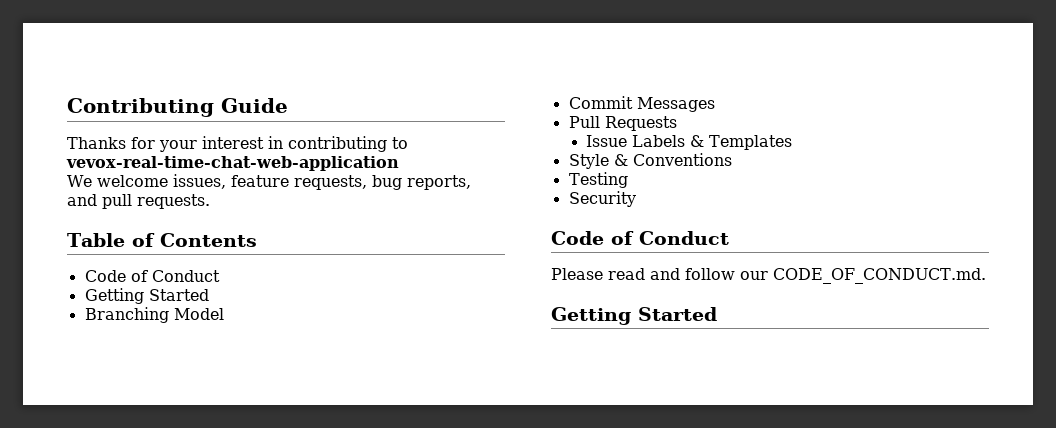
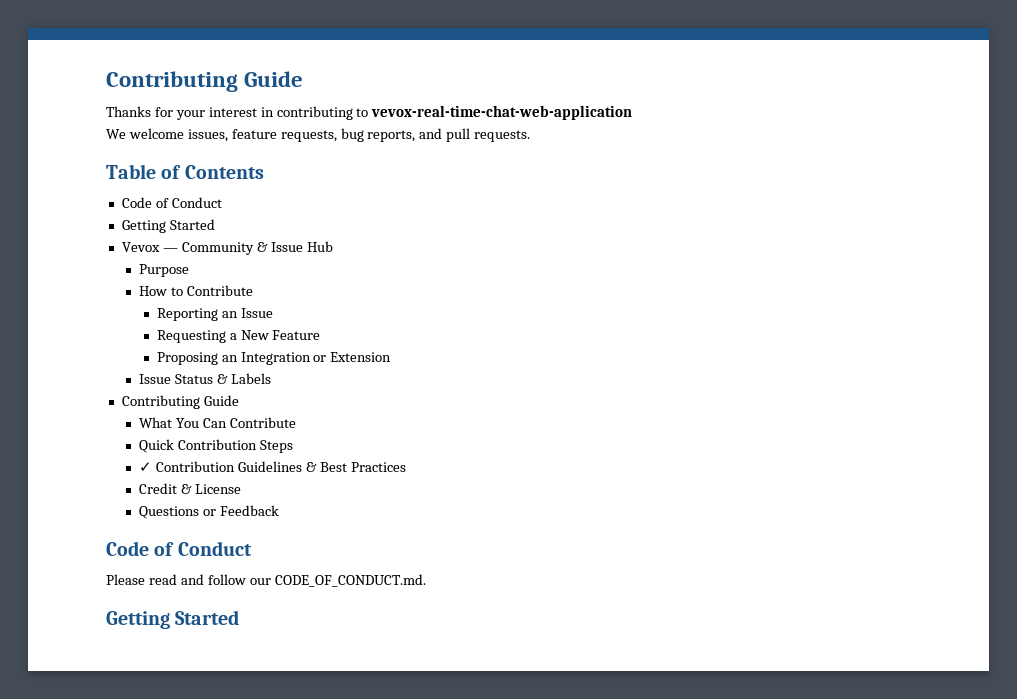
[84,307,224,323] [568,96,715,112] [568,116,677,131] [586,135,628,147] Branching Model // Commit Messages // Pull Requests // Issue -> [121,241,333,255] [139,264,190,277] [139,285,254,296] [156,308,273,321] [156,330,321,343] [156,352,392,365] [139,374,229,384] Vevox — Community & Issue Hub // Purpose // How to Contribute // Reporting an Issue // Requesting a New Feature // Proposing an Integration or Extension // Issue Status &
[690,135,793,150] [568,153,732,169] [568,172,628,188] [568,191,636,207] & Templates // Style & Conventions // Testing // Security -> [121,395,239,409] [139,417,297,428] [139,439,294,453] [139,461,406,472] [139,483,242,494] [139,505,280,519] // Contributing Guide // What You Can Contribute // Quick Contribution Steps // ✓ Contribution Guidelines & Best Practices // Credit & License // Questions or Feedback

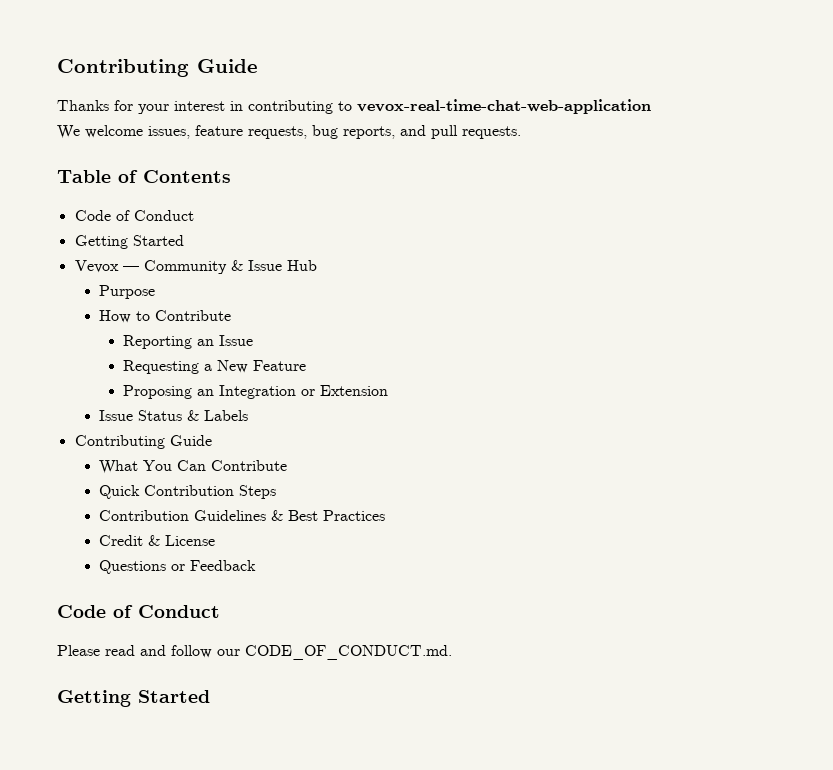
[139,462,153,472] ✓ -> (276, 492) none

